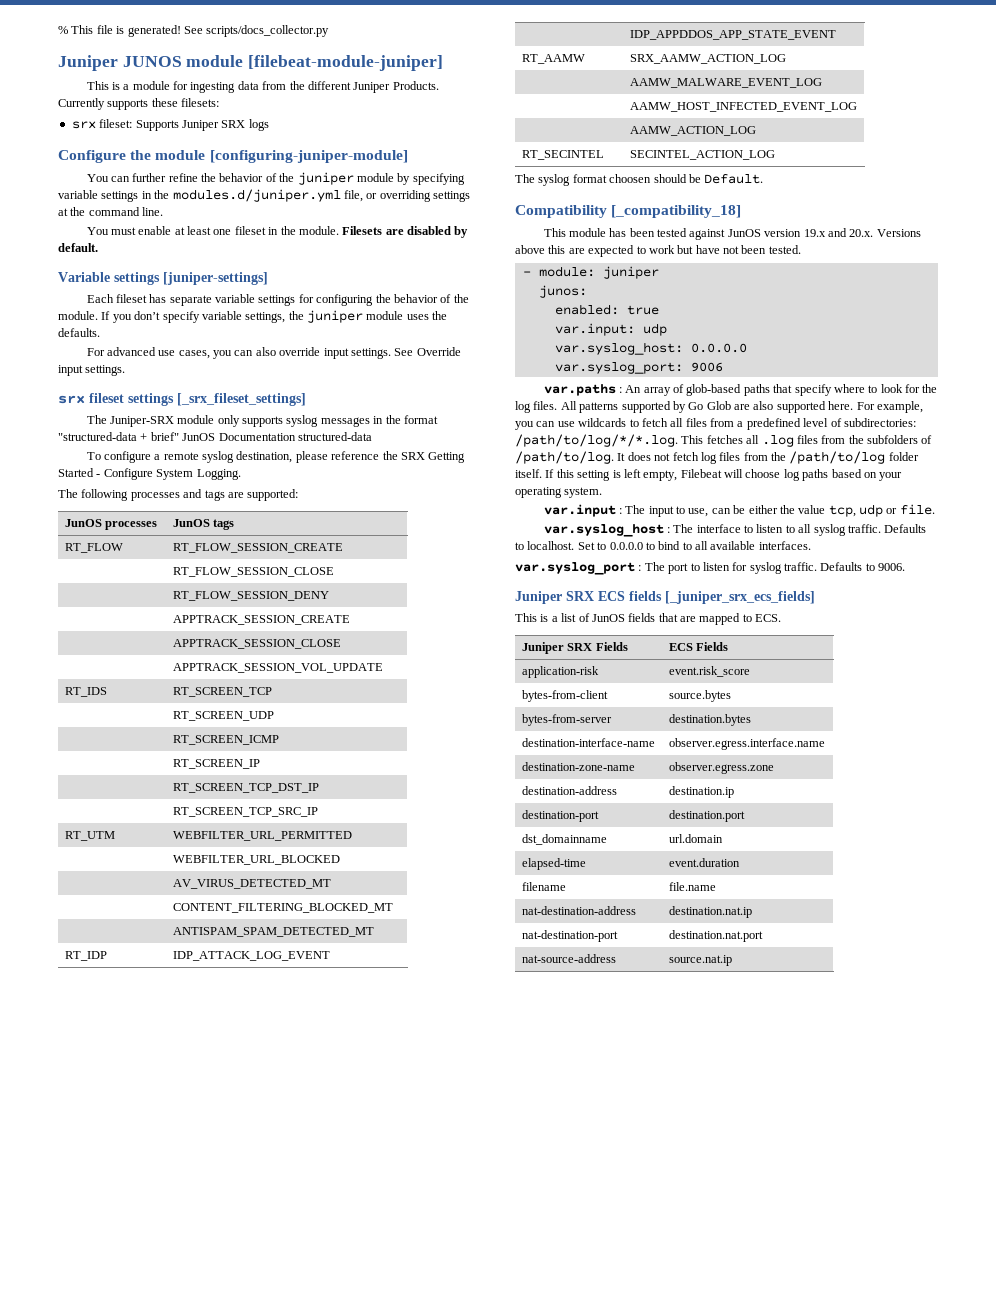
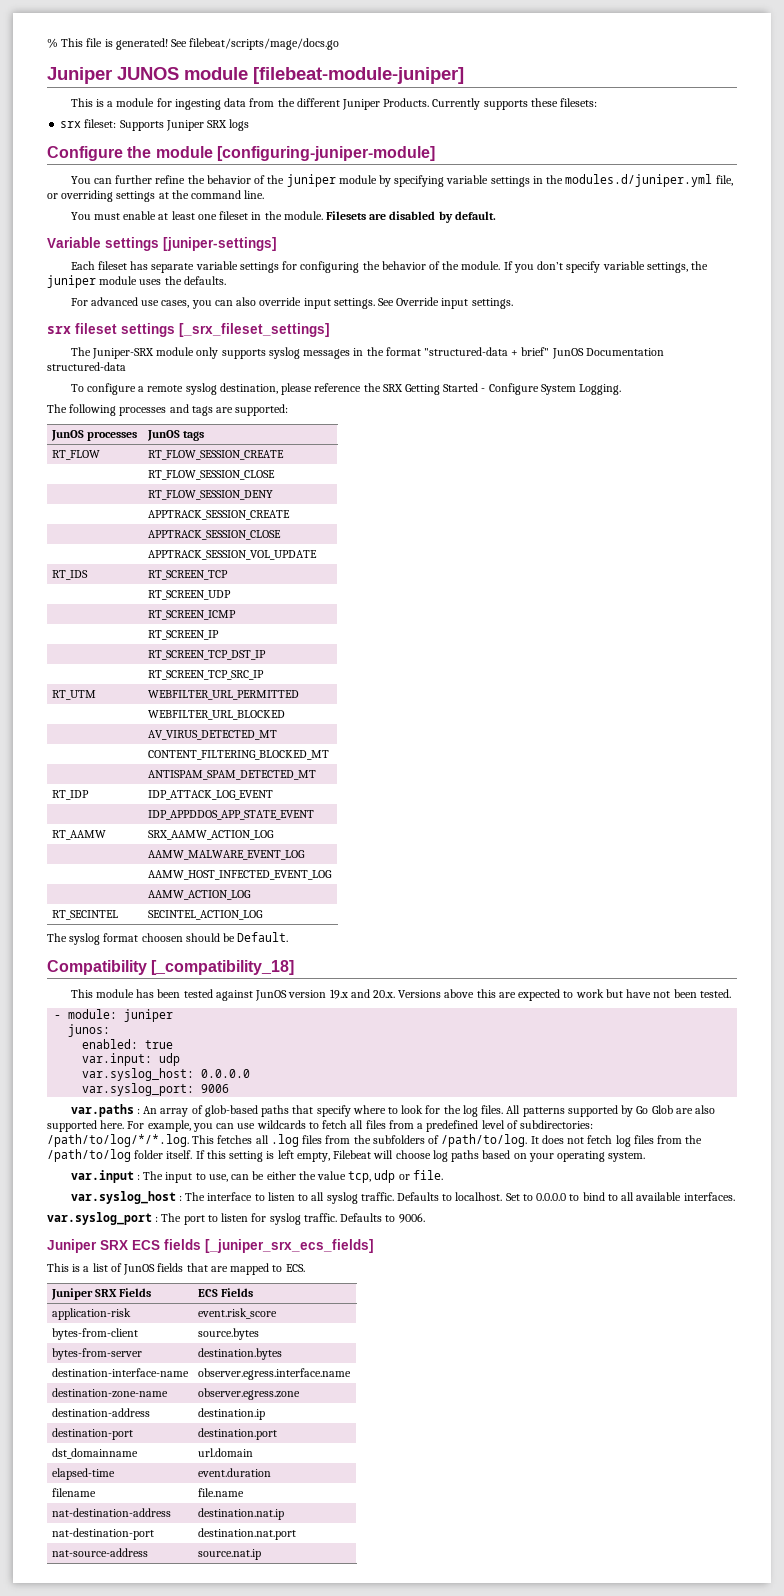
[206,25,330,37] scripts/docs_collector.py -> [189,38,340,50] filebeat/scripts/mage/docs.go

